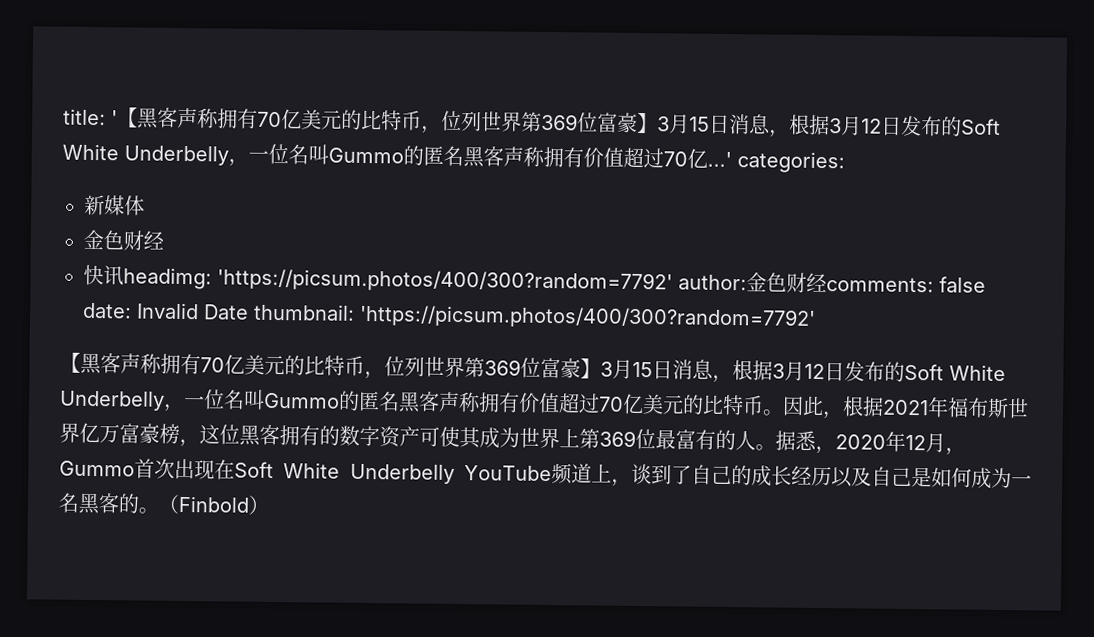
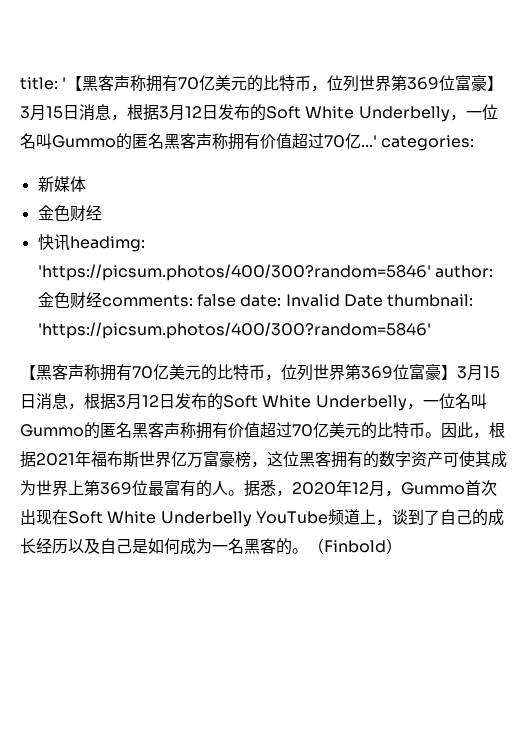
[217,268,673,294] 'https://picsum.photos/400/300?random=7792' -> [37,264,431,281] 'https://picsum.photos/400/300?random=5846'
[359,304,816,330] 'https://picsum.photos/400/300?random=7792' -> [37,322,431,339] 'https://picsum.photos/400/300?random=5846'

